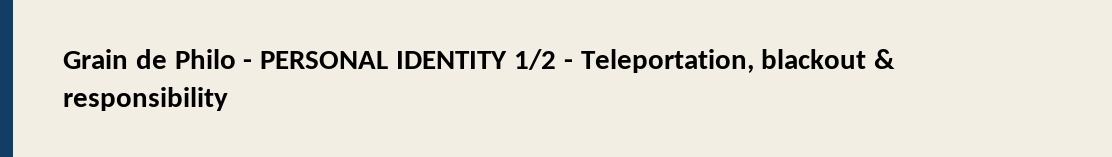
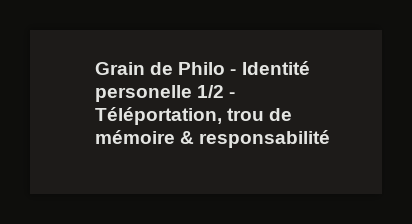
[260,49,896,73] [63,87,228,111] PERSONAL IDENTITY 1/2 - Teleportation, blackout & responsibility -> [241,61,310,75] [95,85,236,102] [95,107,293,125] [95,130,331,148] Identité personelle 1/2 - Téléportation, trou de mémoire & responsabilité

